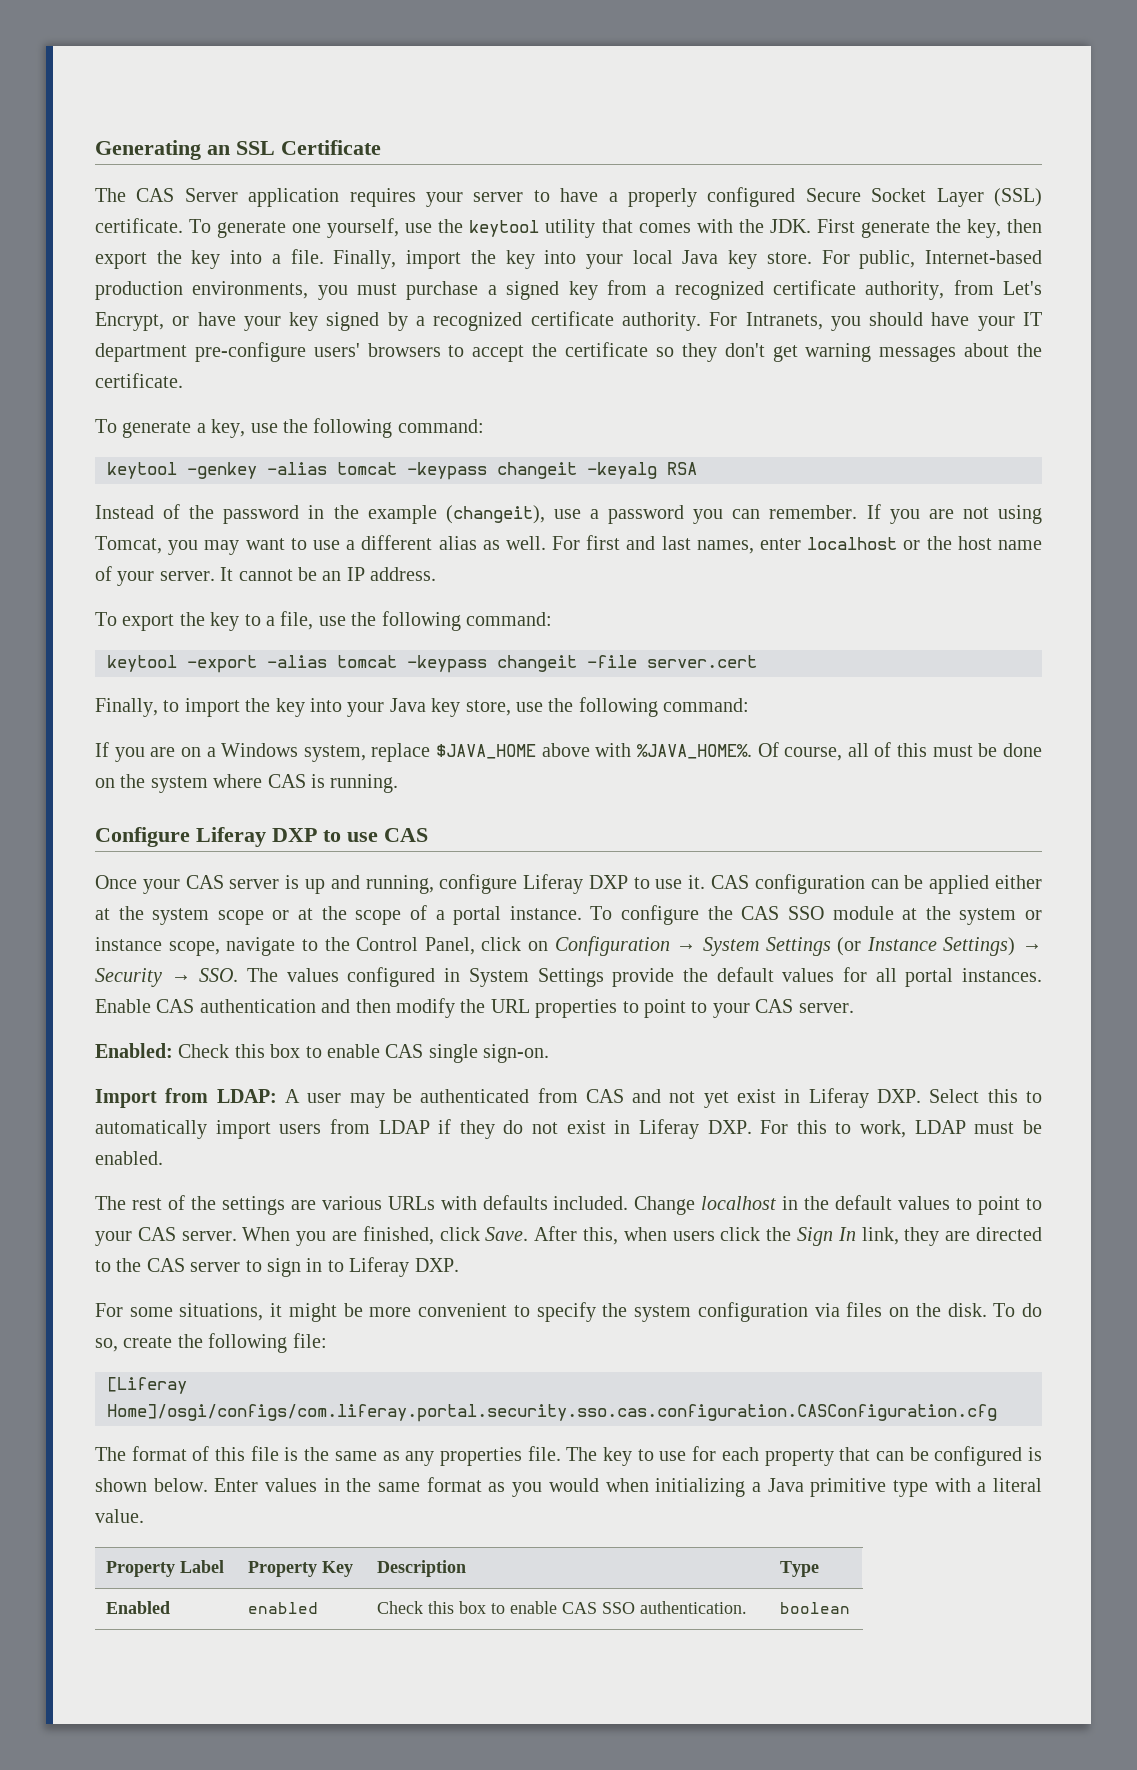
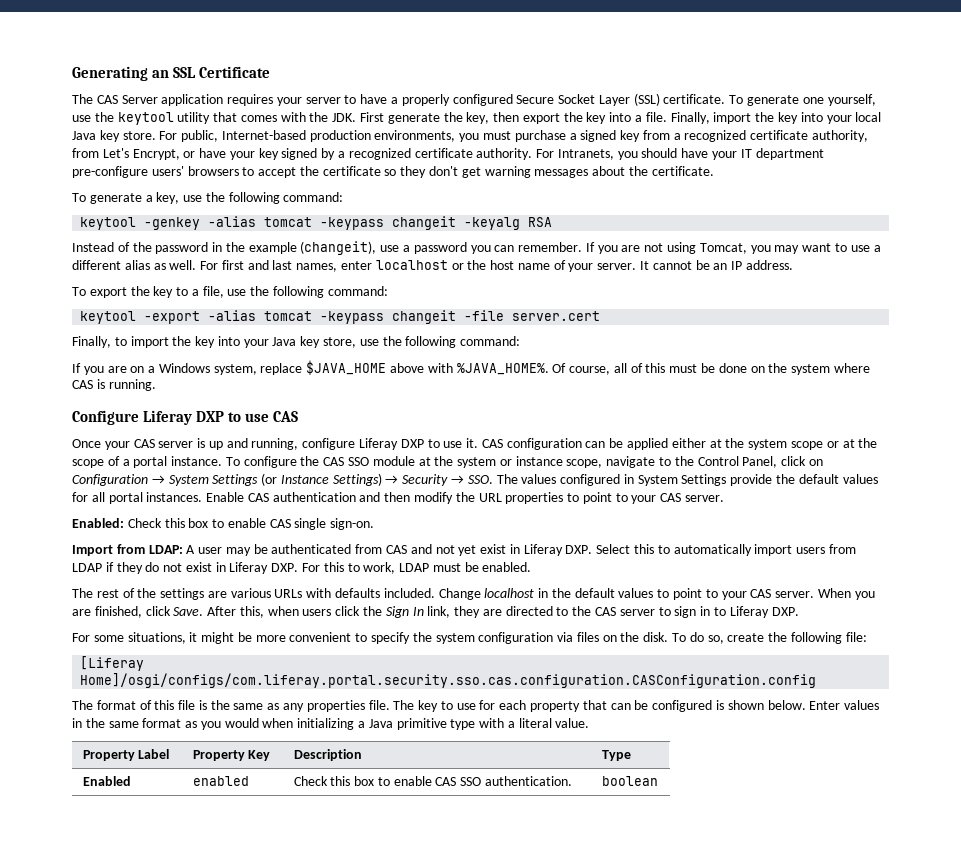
[107,1404,997,1422] Home]/osgi/configs/com.liferay.portal.security.sso.cas.configuration.CASConfiguration.cfg -> [80,673,817,688] Home]/osgi/configs/com.liferay.portal.security.sso.cas.configuration.CASConfiguration.config

